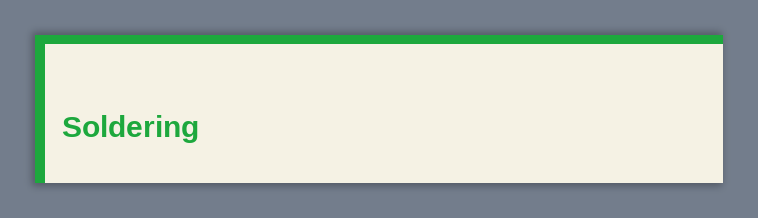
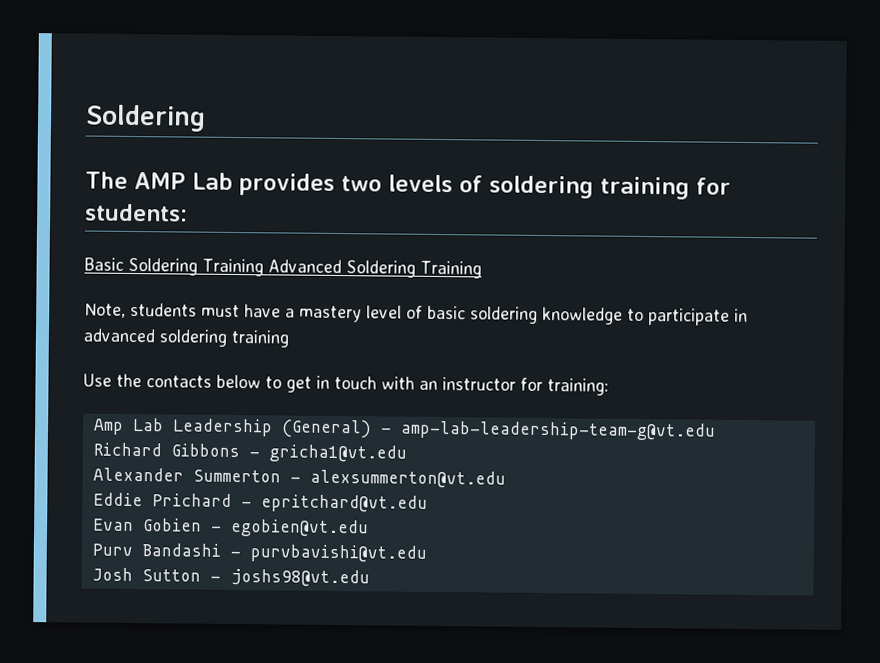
[62,115,199,143] Soldering -> [85,104,206,132] [85,171,731,200] [85,203,188,222] [84,257,482,279] [84,302,748,326] [83,328,290,348] [83,373,609,396] [92,417,716,441] [92,442,407,463] [92,467,506,489] [92,492,428,513] [92,518,369,538] [91,543,427,563] [91,567,370,588] Soldering // The AMP Lab provides two levels of soldering training for students: // Basic Soldering Training Advanced Soldering Training // Note, students must have a mastery level of basic soldering knowledge to participate in advanced soldering training // Use the contacts below to get in touch with an instructor for training: // Amp Lab Leadership (General) - amp-lab-leadership-team-g@vt.edu // Richard Gibbons - gricha1@vt.edu // Alexander Summerton - alexsummerton@vt.edu // Eddie Prichard - epritchard@vt.edu // Evan Gobien - egobien@vt.edu // Purv Bandashi - purvbavishi@vt.edu // Josh Sutton - joshs98@vt.edu

